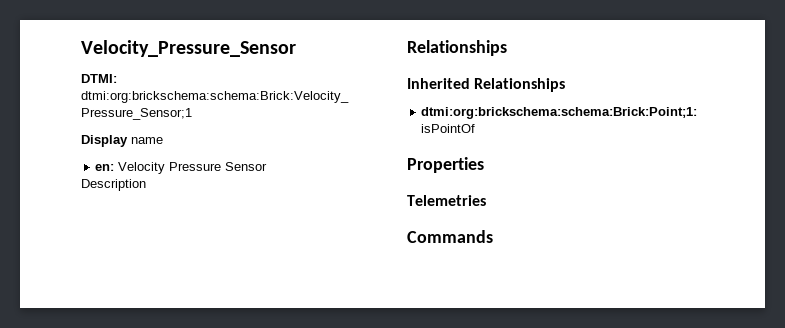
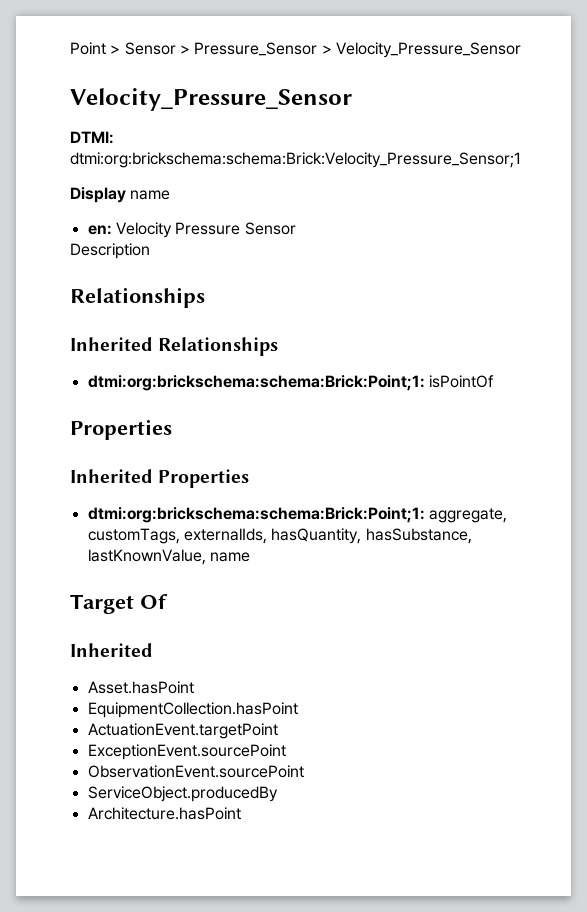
(81, 48) none -> [70,42,521,58] Point > Sensor > Pressure_Sensor > Velocity_Pressure_Sensor //
[407,195,486,206] [407,230,493,243] Telemetries // Commands -> [70,469,250,488] [87,507,507,523] [87,528,472,544] [87,549,250,565] [70,594,168,614] [70,643,153,657] [87,681,194,694] [87,702,298,718] [87,723,278,739] [87,744,286,760] [87,765,304,778] [87,786,278,802] [87,807,241,820] Inherited Properties // dtmi:org:brickschema:schema:Brick:Point;1: aggregate, customTags, externalIds, hasQuantity, hasSubstance, lastKnownValue, name // Target Of // Inherited // Asset.hasPoint // EquipmentCollection.hasPoint // ActuationEvent.targetPoint // ExceptionEvent.sourcePoint // ObservationEvent.sourcePoint // ServiceObject.producedBy // Architecture.hasPoint

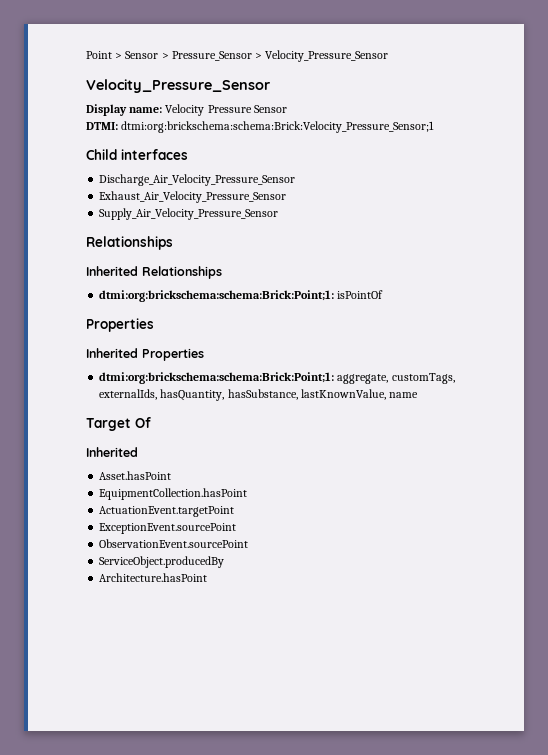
[70,131,114,144] [70,152,521,168] // DTMI: dtmi:org:brickschema:schema:Brick:Velocity_Pressure_Sensor;1 -> (270, 86) none
[130,190,171,200] [87,225,112,235] name // en: -> [129,107,163,113] name:
[70,243,150,259] Description -> [86,121,435,133] [86,149,188,160] [99,174,296,186] [99,191,287,203] [99,208,279,220] DTMI: dtmi:org:brickschema:schema:Brick:Velocity_Pressure_Sensor;1 // Child interfaces // Discharge_Air_Velocity_Pressure_Sensor // Exhaust_Air_Velocity_Pressure_Sensor // Supply_Air_Velocity_Pressure_Sensor

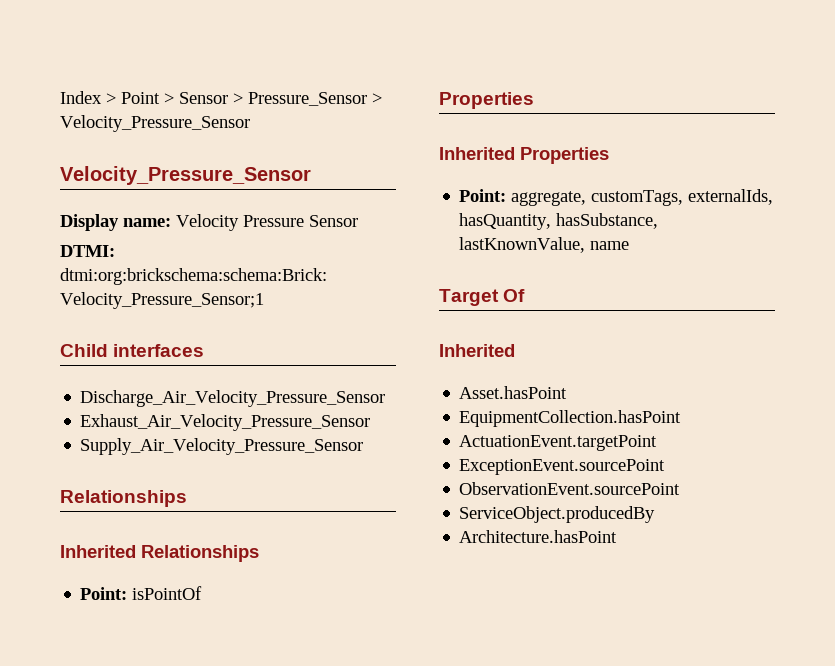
(86, 55) none -> [60,91,116,104] Index >
[99,290,335,302] dtmi:org:brickschema:schema:Brick:Point;1: -> [80,587,128,600] Point:
[99,372,335,384] dtmi:org:brickschema:schema:Brick:Point;1: -> [459,189,507,202] Point:

